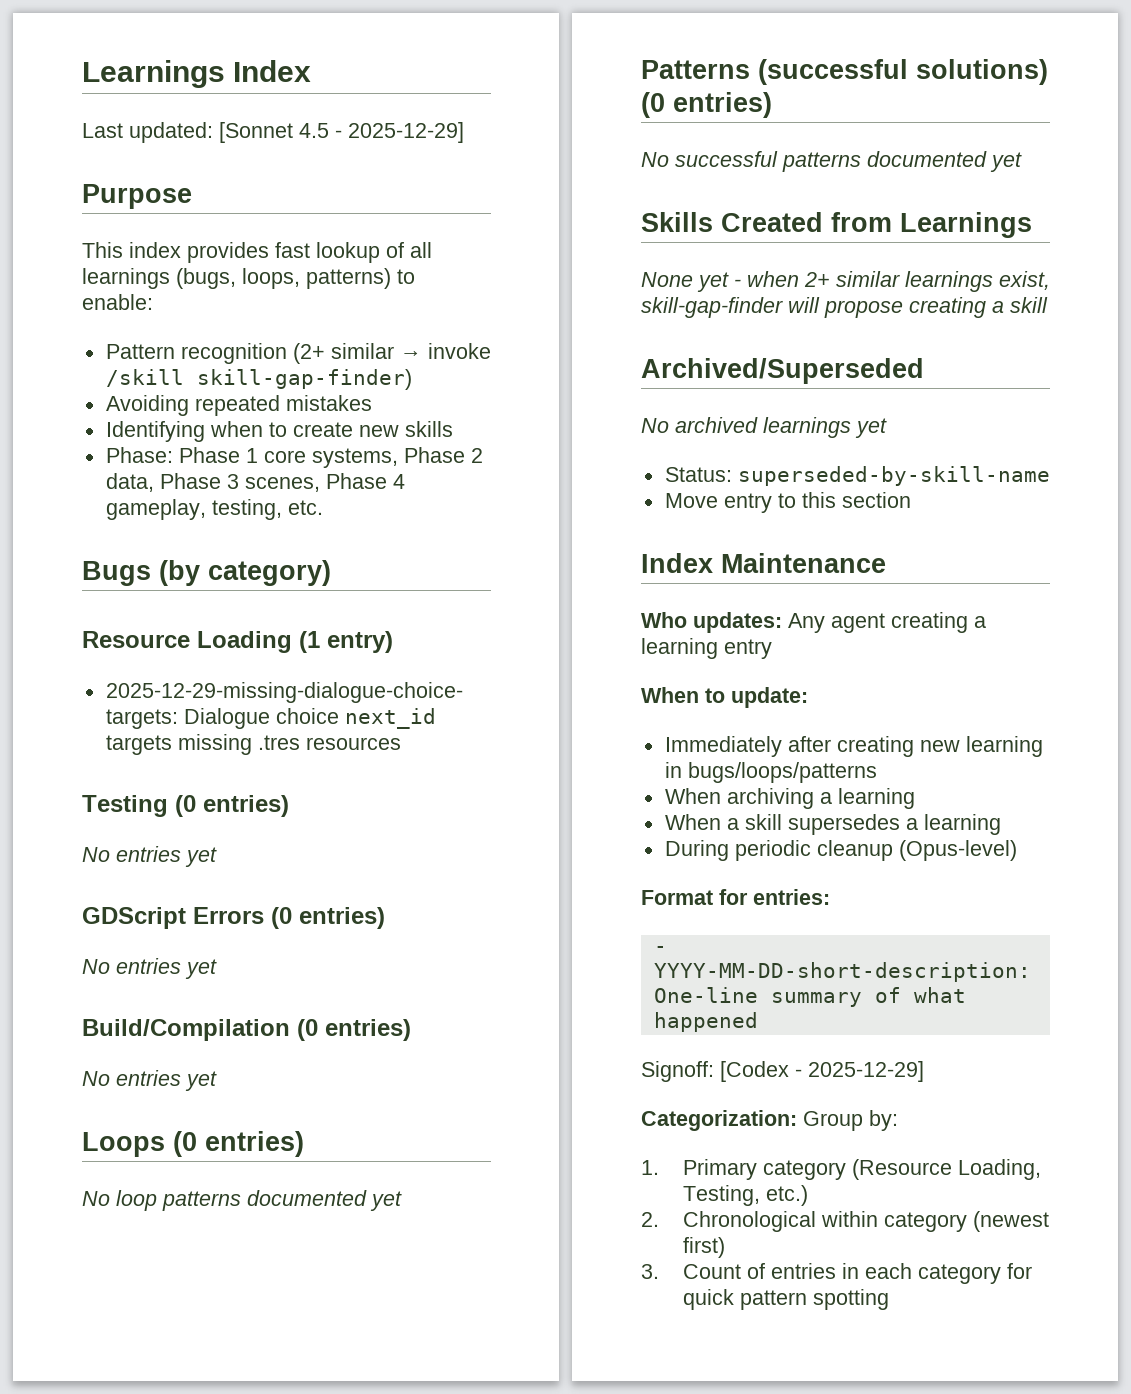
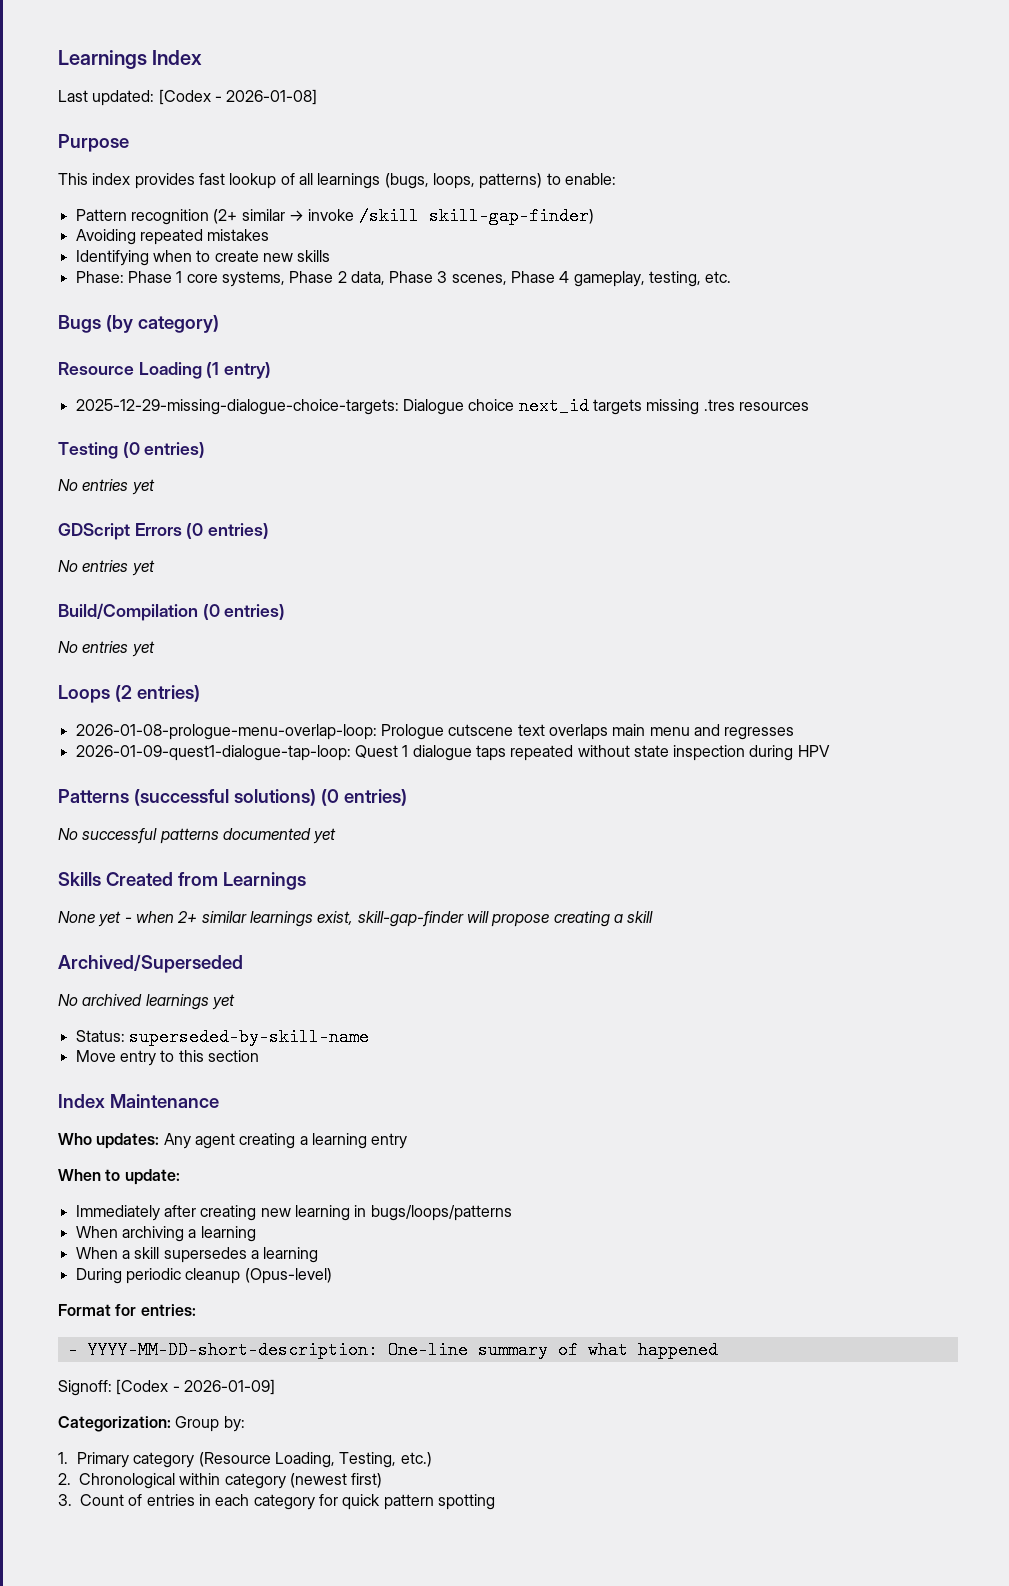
[219,122,464,143] [Sonnet 4.5 - 2025-12-29] -> [158,89,318,105] [Codex - 2026-01-08]
[173,1131,304,1157] [82,1190,402,1211] (0 entries) // No loop patterns documented yet -> [114,685,200,702] [75,724,795,740] [75,745,830,761] (2 entries) // 2026-01-08-prologue-menu-overlap-loop: Prologue cutscene text overlaps main menu and regresses // 2026-01-09-quest1-dialogue-tap-loop: Quest 1 dialogue taps repeated without state inspection during HPV
[808,1061,924,1082] 2025-12-29] -> [183,1379,275,1395] 2026-01-09]

